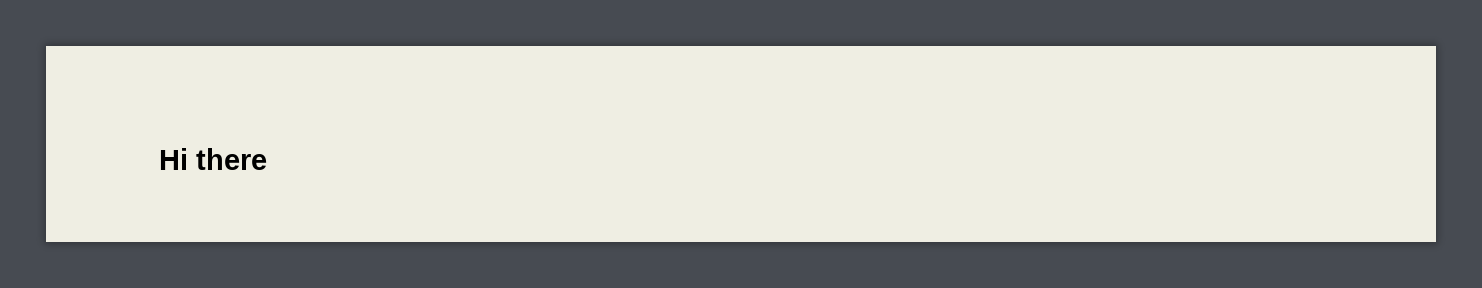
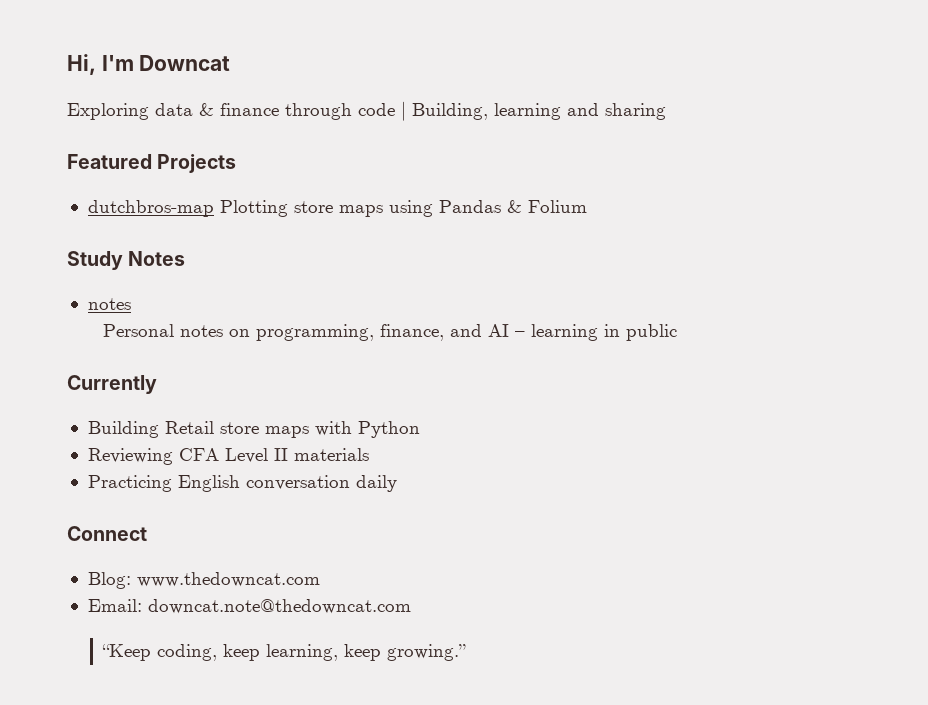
[159,148,267,170] Hi there -> [67,54,231,75] [67,101,666,121] [67,154,237,173] [87,200,587,217] [67,251,186,270] [87,298,131,310] [103,324,678,341] [67,375,157,394] [87,421,420,438] [87,448,369,465] [87,475,397,492] [67,526,147,541] [87,572,320,589] [87,599,411,614] [102,644,467,661] Hi, I'm Downcat // Exploring data & finance through code | Building, learning and sharing // Featured Projects // dutchbros-map Plotting store maps using Pandas & Folium // Study Notes // notes // Personal notes on programming, finance, and AI – learning in public // Currently // Building Retail store maps with Python // Reviewing CFA Level II materials // Practicing English conversation daily // Connect // Blog: www.thedowncat.com // Email: downcat.note@thedowncat.com // “Keep coding, keep learning, keep growing.”

